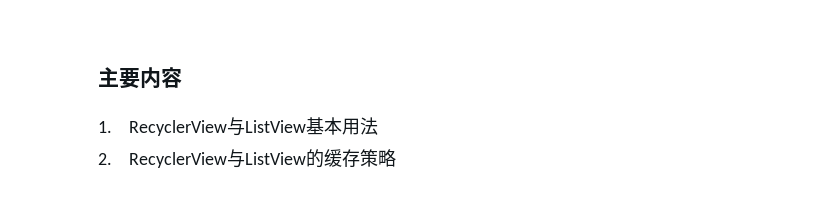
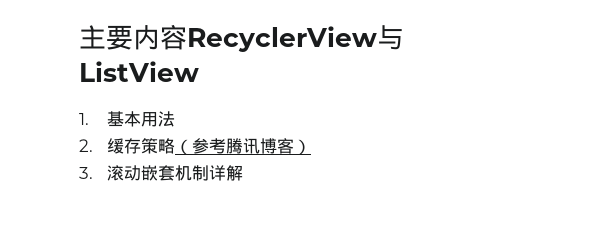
[98,117,307,136] // 1. RecyclerView与ListView -> [187,25,404,52] [79,61,199,82] [79,113,89,125] RecyclerView与ListView // 1.
[129,149,397,168] RecyclerView与ListView的缓存策略 -> [106,138,311,155] [79,165,243,181] 缓存策略（参考腾讯博客） // 3.滚动嵌套机制详解

